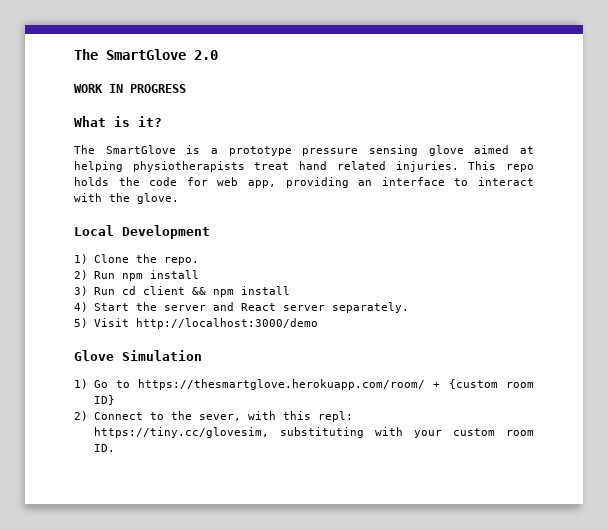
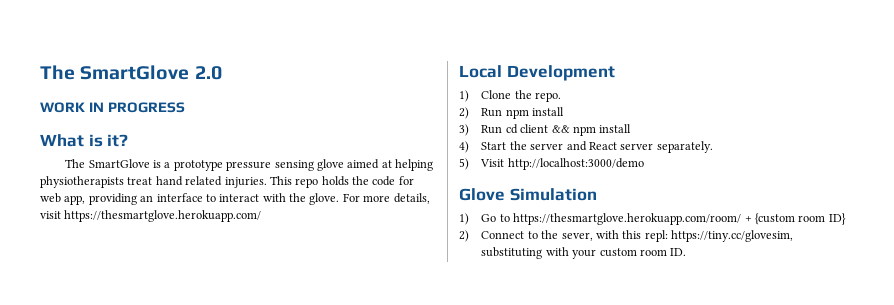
(179, 198) none -> [342,193,430,204] [40,210,262,222] For more details, visit https://thesmartglove.herokuapp.com/

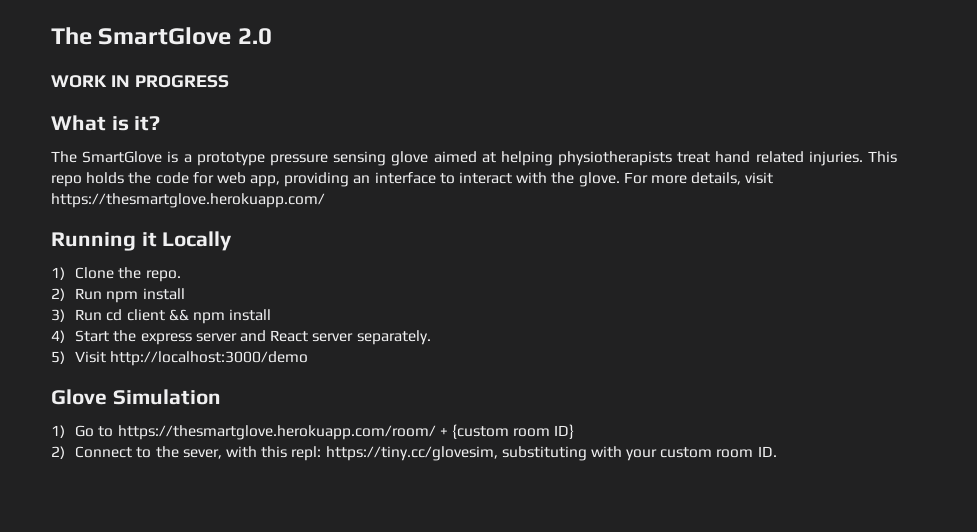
[459,65,615,81] Local Development -> [51,231,233,251] Running it Locally
(527, 145) none -> [140,333,192,345] express

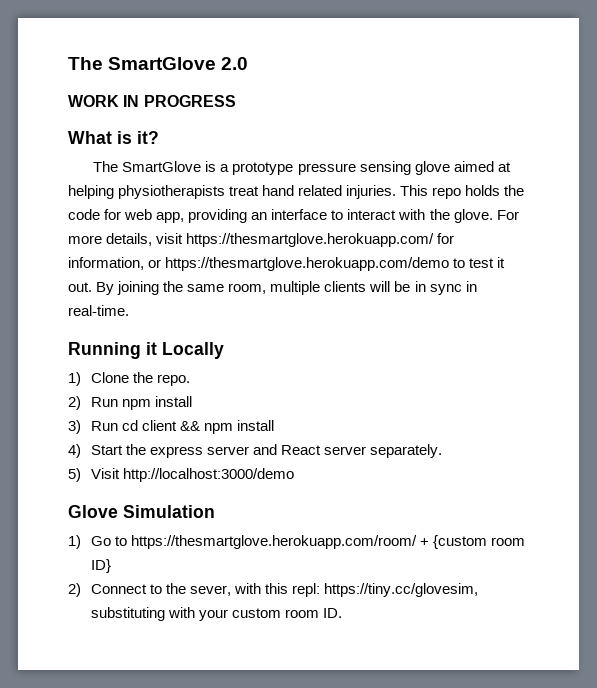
(325, 200) none -> [437,233,455,244] [68,257,506,271] [68,281,477,295] [68,305,129,316] for information, or https://thesmartglove.herokuapp.com/demo to test it out. By joining the same room, multiple clients will be in sync in real-time.

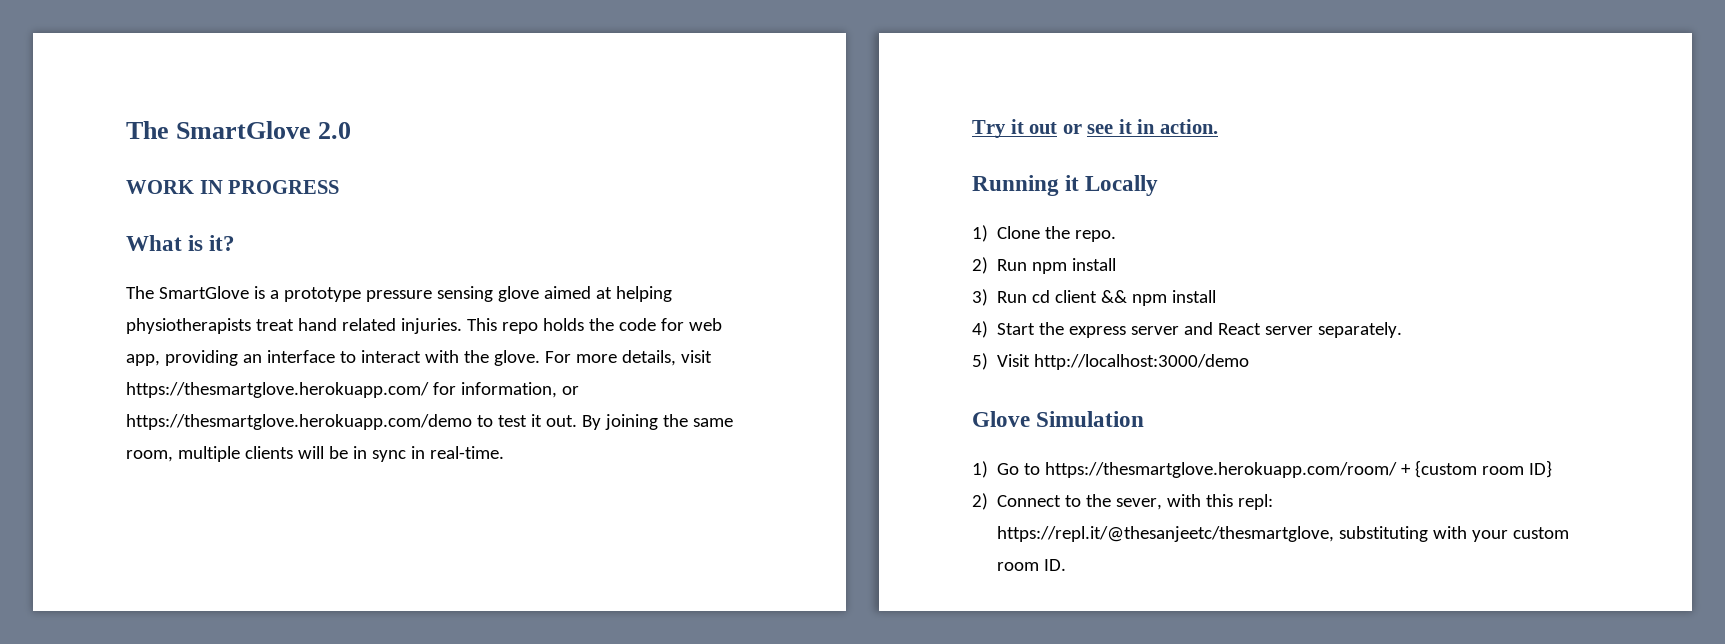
(129, 310) none -> [972,119,1218,138] // Try it out or see it in action.
[324,583,479,597] https://tiny.cc/glovesim, -> [997,526,1335,542] https://repl.it/@thesanjeetc/thesmartglove,

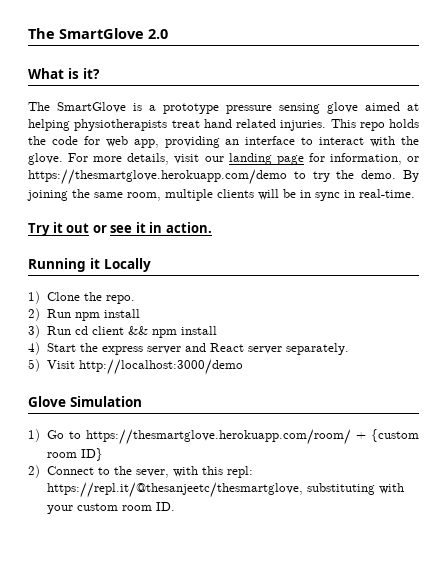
[126,180,340,194] // WORK IN PROGRESS -> (168, 34) none
[126,382,429,398] https://thesmartglove.herokuapp.com/ -> [204,153,304,165] our landing page
[497,414,577,427] test it out. -> [312,170,397,182] try the demo.

